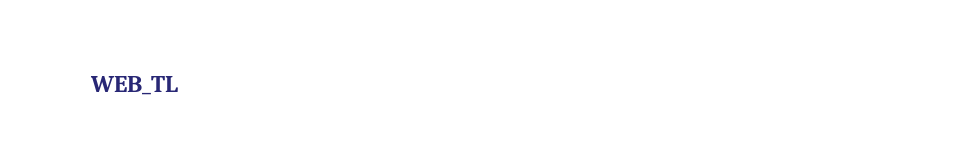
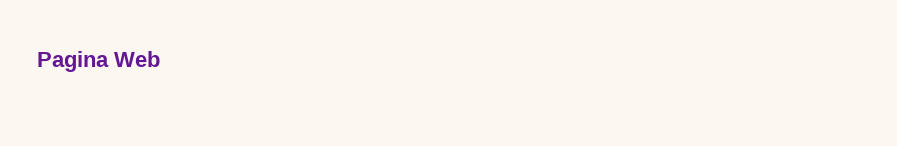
[90,76,178,95] WEB_TL -> [37,51,160,72] Pagina Web

